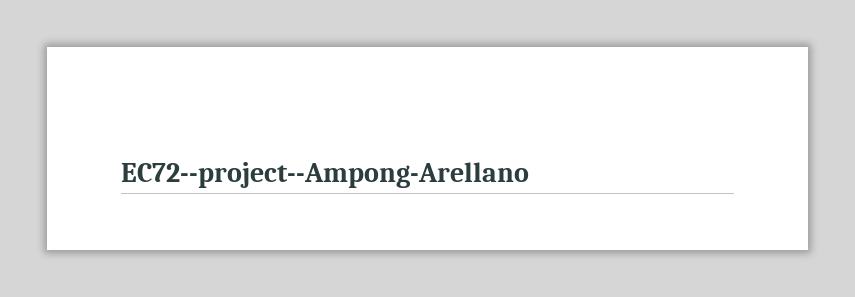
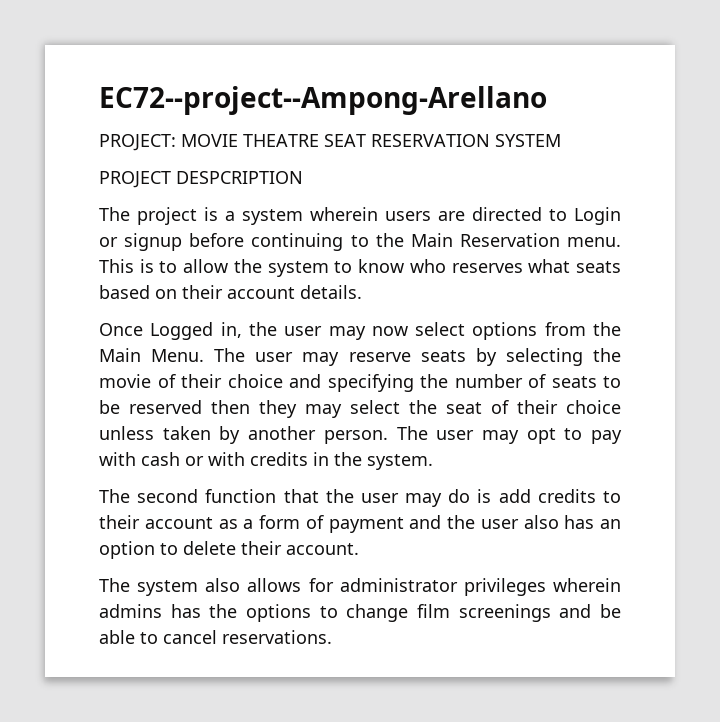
(529, 175) none -> [99,134,561,151] [99,171,303,188] [99,207,621,225] [99,233,621,251] [99,259,621,277] [99,285,362,299] [99,322,621,340] [99,348,621,366] [99,374,621,392] [99,400,621,418] [99,426,622,444] [99,452,433,470] [99,489,621,507] [99,515,621,533] [99,541,359,559] [99,578,621,596] [99,604,621,622] [99,630,332,644] // PROJECT: MOVIE THEATRE SEAT RESERVATION SYSTEM // PROJECT DESPCRIPTION // The project is a system wherein users are directed to Login or signup before continuing to the Main Reservation menu. This is to allow the system to know who reserves what seats based on their account details. // Once Logged in, the user may now select options from the Main Menu. The user may reserve seats by selecting the movie of their choice and specifying the number of seats to be reserved then they may select the seat of their choice unless taken by another person. The user may opt to pay with cash or with credits in the system. // The second function that the user may do is add credits to their account as a form of payment and the user also has an option to delete their account. // The system also allows for administrator privileges wherein admins has the options to change film screenings and be able to cancel reservations.

